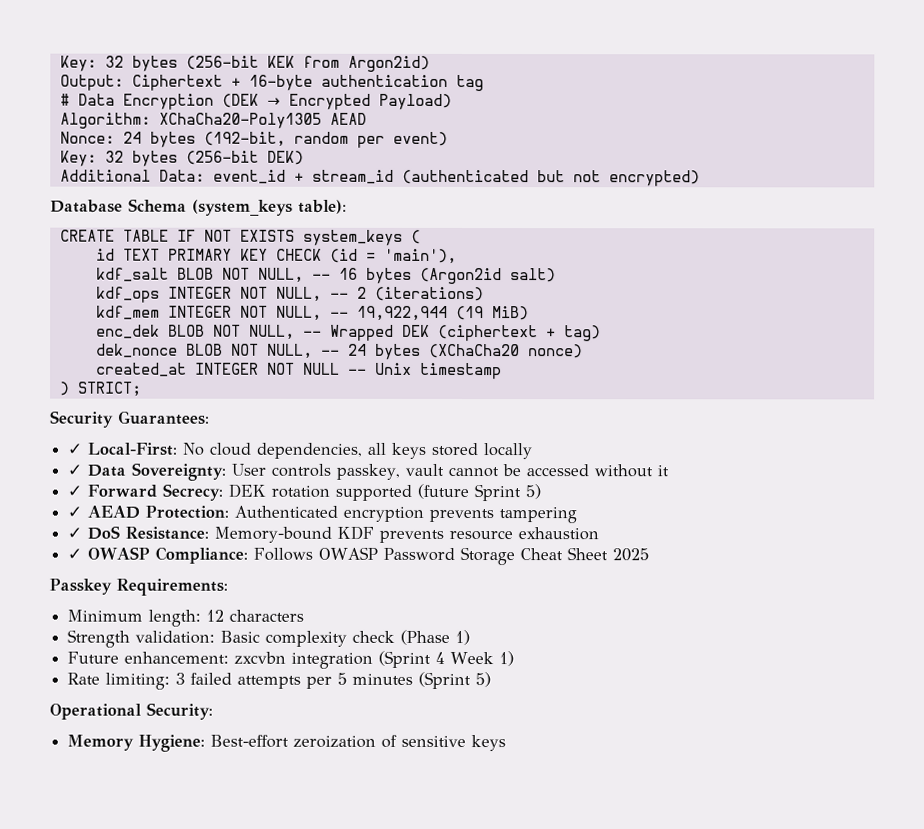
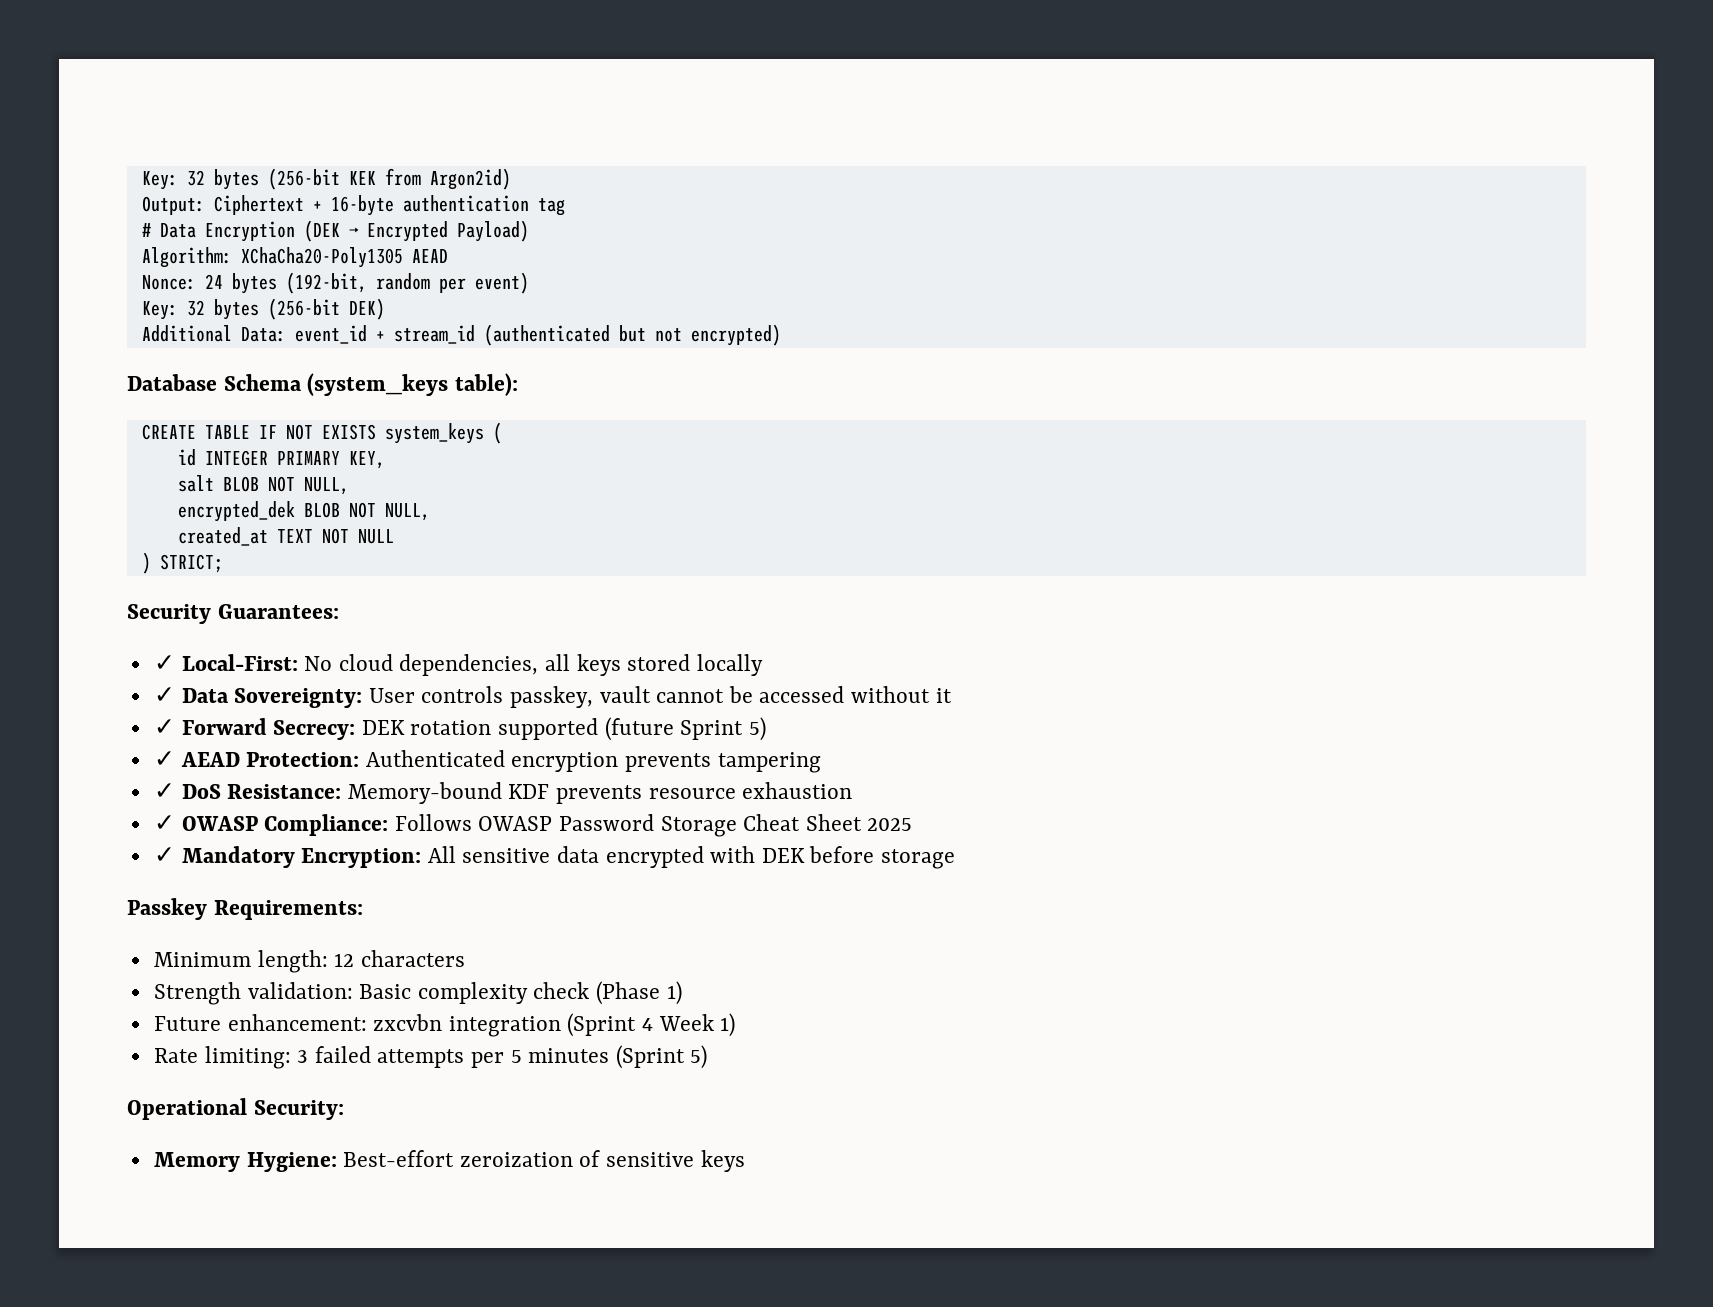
[122,248,457,264] [95,267,556,285] [95,286,484,303] [95,305,529,321] [95,324,601,342] [95,343,583,360] TEXT PRIMARY KEY CHECK (id = 'main'), // kdf_salt BLOB NOT NULL, -- 16 bytes (Argon2id salt) // kdf_ops INTEGER NOT NULL, -- 2 (iterations) // kdf_mem INTEGER NOT NULL, -- 19,922,944 (19 MiB) // enc_dek BLOB NOT NULL, -- Wrapped DEK (ciphertext + tag) // dek_nonce BLOB NOT NULL, -- 24 bytes (XChaCha20 nonce) -> [204,450,385,469] [177,475,349,495] [177,501,430,522] INTEGER PRIMARY KEY, // salt BLOB NOT NULL, // encrypted_dek BLOB NOT NULL,
[194,362,259,375] INTEGER -> [276,529,313,543] TEXT
[347,362,502,380] -- Unix timestamp -> (394, 536) none
(650, 555) none -> [153,846,956,869] // ✓ Mandatory Encryption: All sensitive data encrypted with DEK before storage

